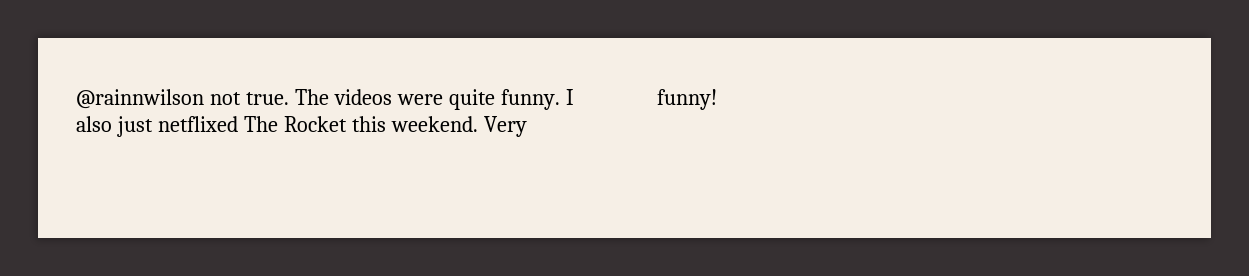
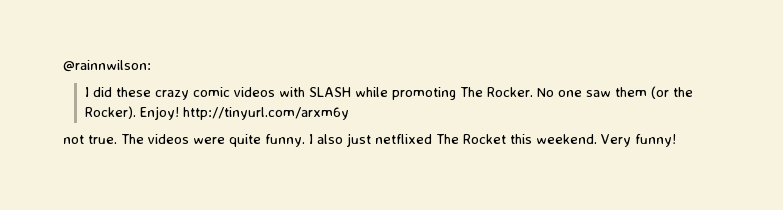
[76,89,204,109] @rainnwilson -> [63,60,151,72] [84,86,693,100] [84,106,349,120] @rainnwilson: // I did these crazy comic videos with SLASH while promoting The Rocker. No one saw them (or the Rocker). Enjoy! http://tinyurl.com/arxm6y //

